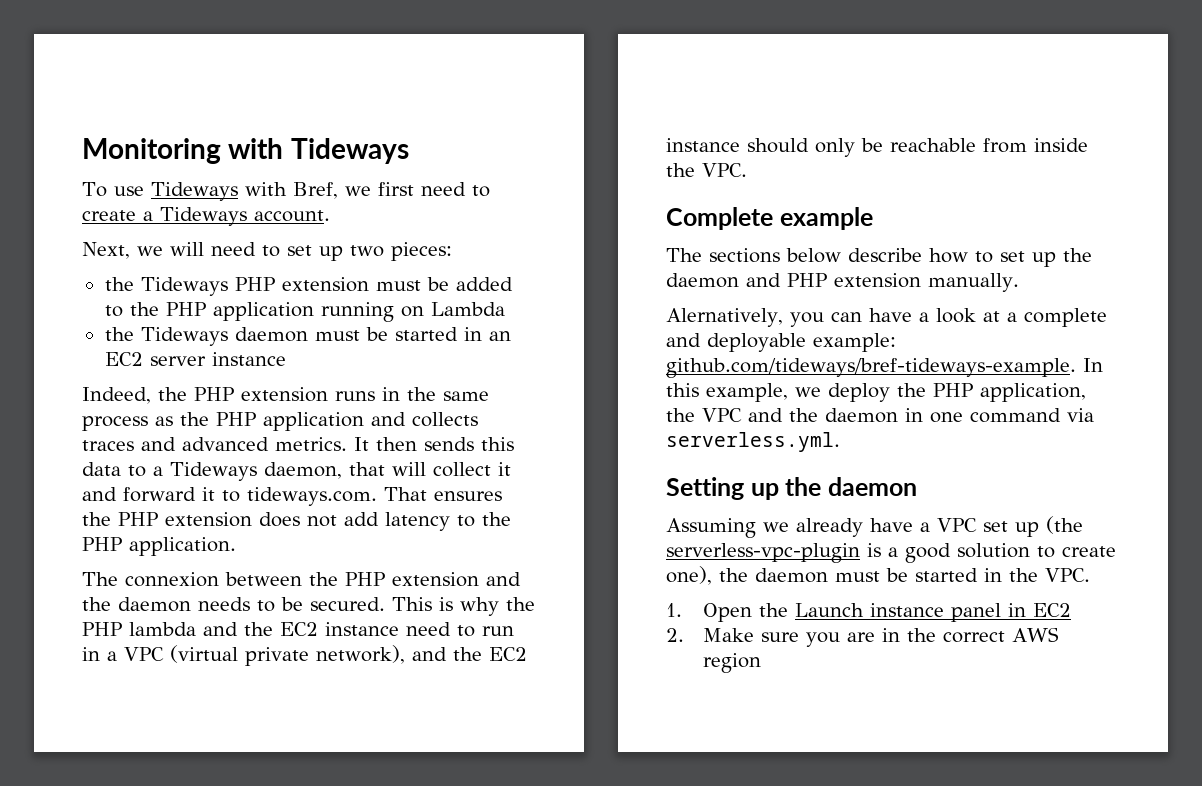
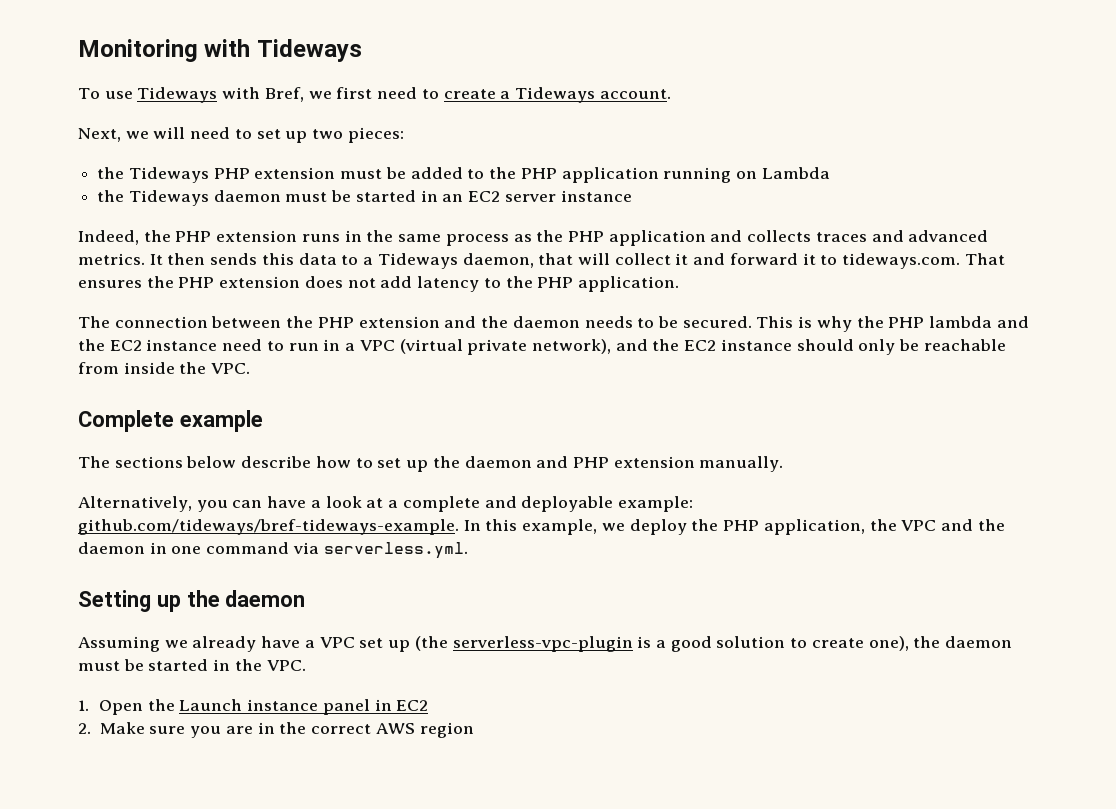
[125,572,219,587] connexion -> [114,316,208,328] connection
[666,308,783,327] Alernatively, -> [78,496,192,512] Alternatively,

